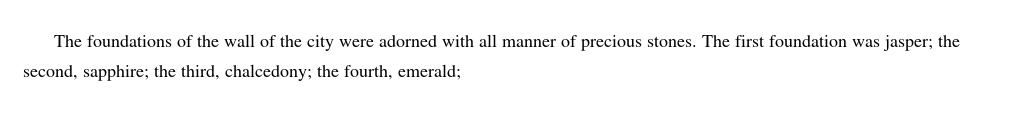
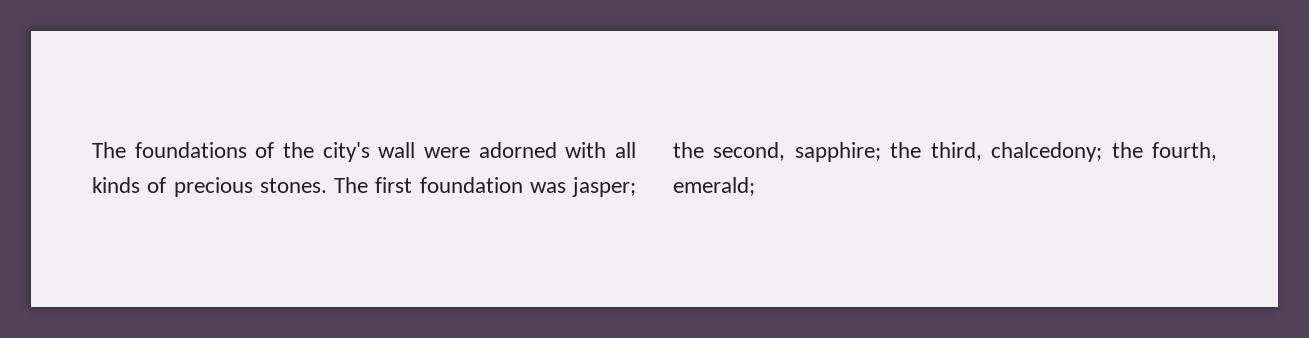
[224,34,335,51] wall of the city -> [322,142,416,162] city's wall
[502,39,558,47] manner -> [92,177,140,193] kinds

